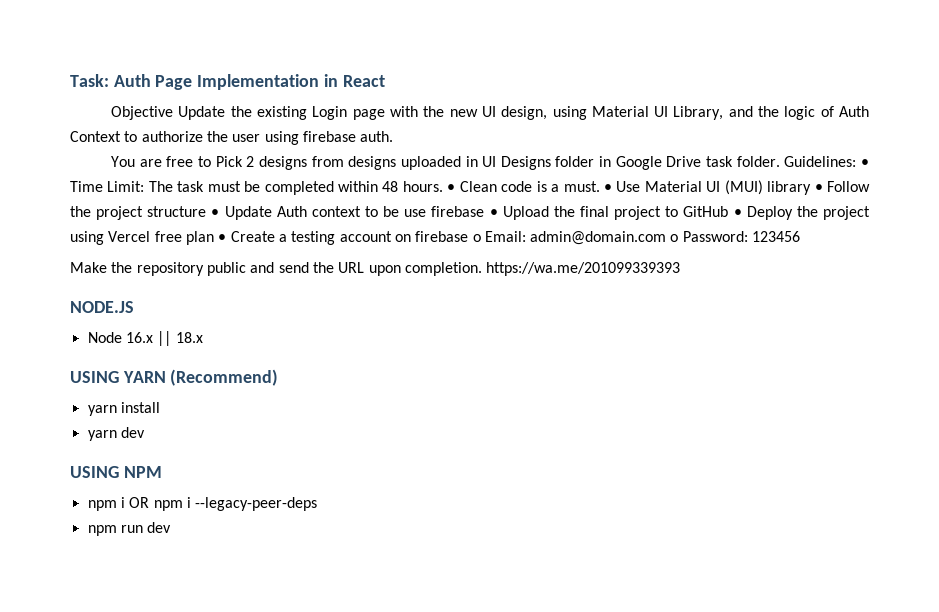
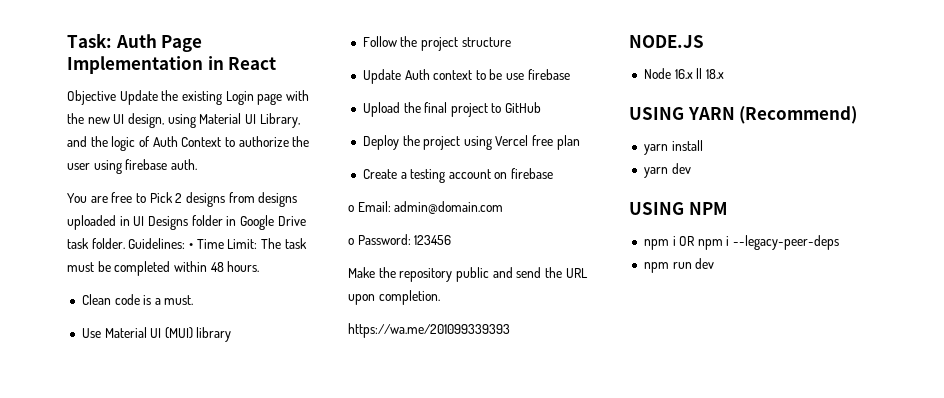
[447,184,456,192] • -> (260, 266) //
[603,184,612,192] • -> (194, 300) //
[814,184,823,192] • -> (232, 334) //
[211,209,220,217] • -> (511, 42) //
[489,209,498,217] • -> (570, 74) //
[733,209,742,217] • -> (542, 107) //
[218,234,227,242] • -> (580, 142) //
(469, 236) none -> (554, 173) //
(667, 238) none -> (504, 207) //
(482, 269) none -> (440, 297) //

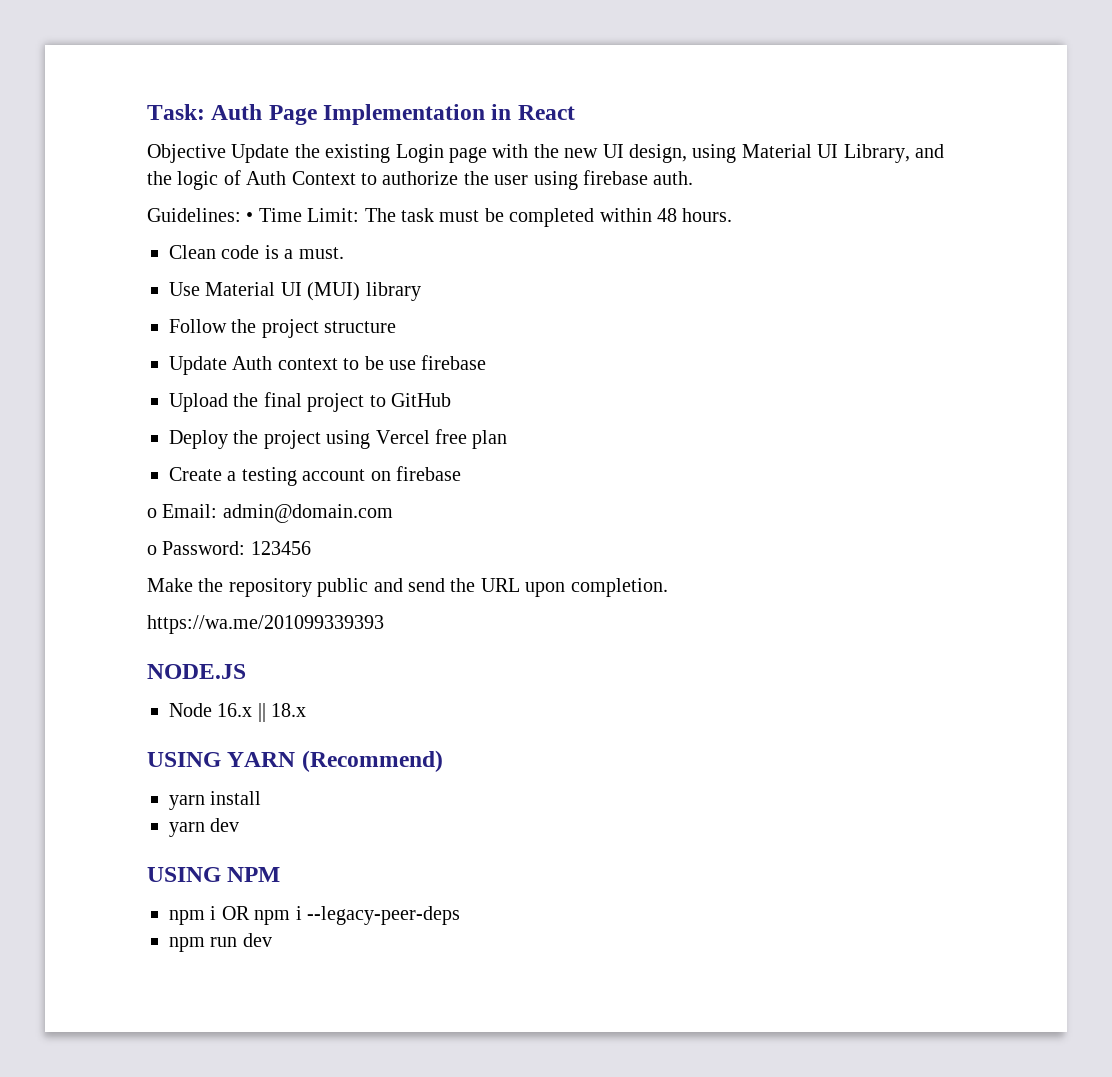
[67,192,298,207] [67,215,306,230] [67,238,125,249] You are free to Pick 2 designs from designs uploaded in UI Designs folder in Google Drive task folder. -> (694, 178) none

